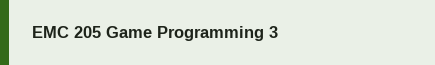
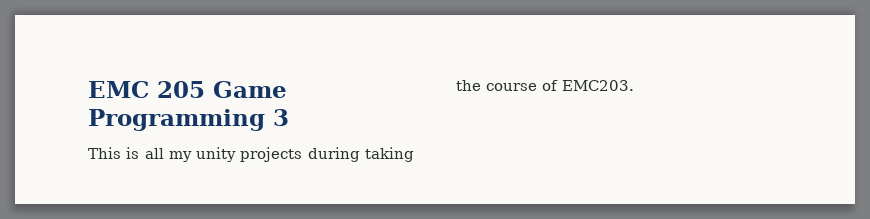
(278, 32) none -> [88,147,414,162] [456,80,634,91] // This is all my unity projects during taking the course of EMC203.

